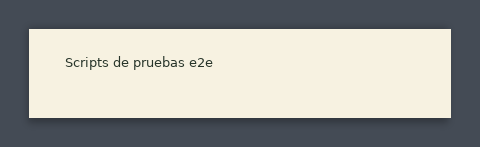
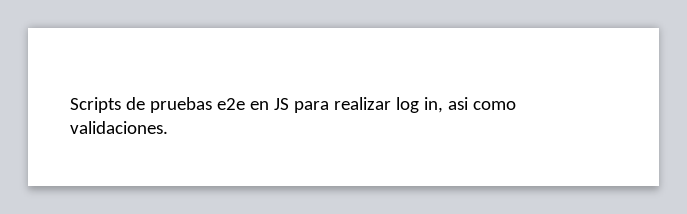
(213, 62) none -> [249,97,516,113] [70,121,168,134] en JS para realizar log in, asi como validaciones.

